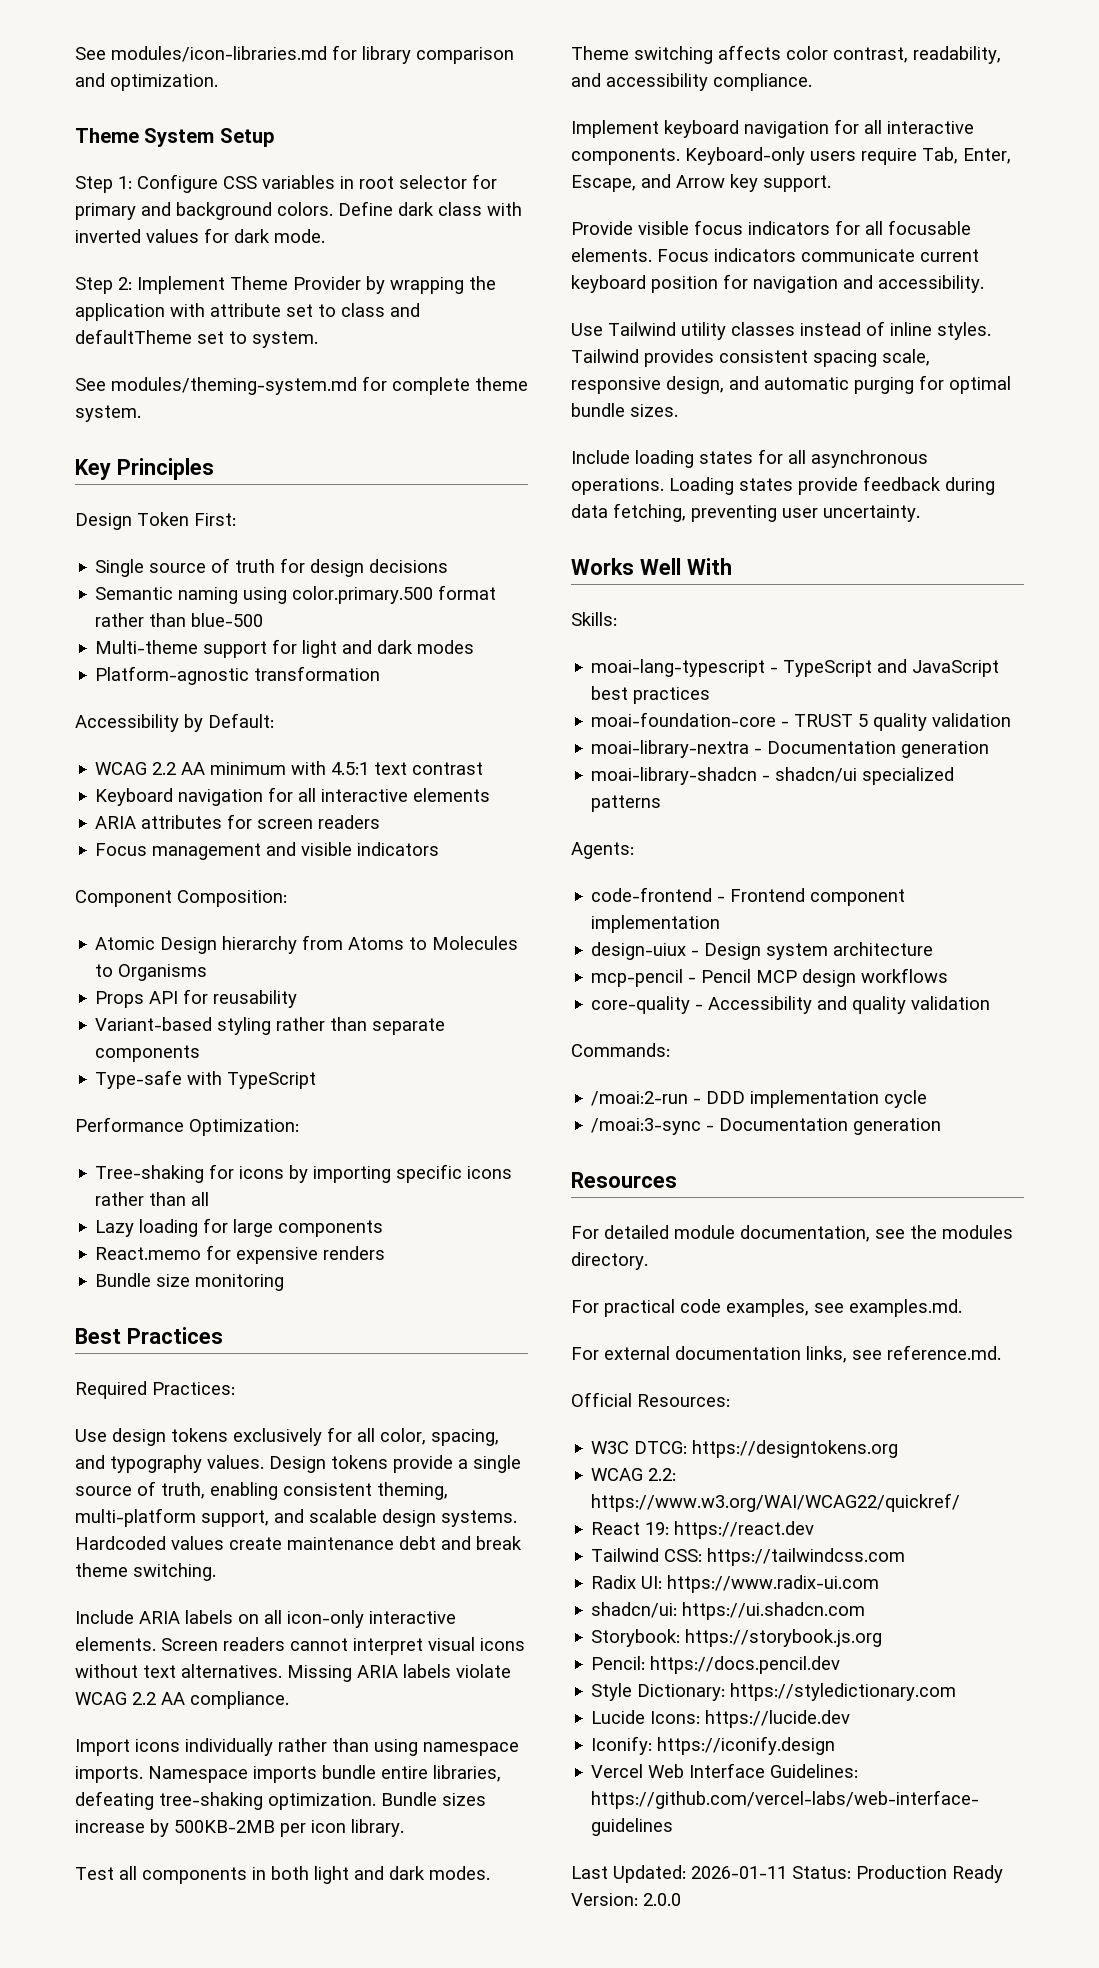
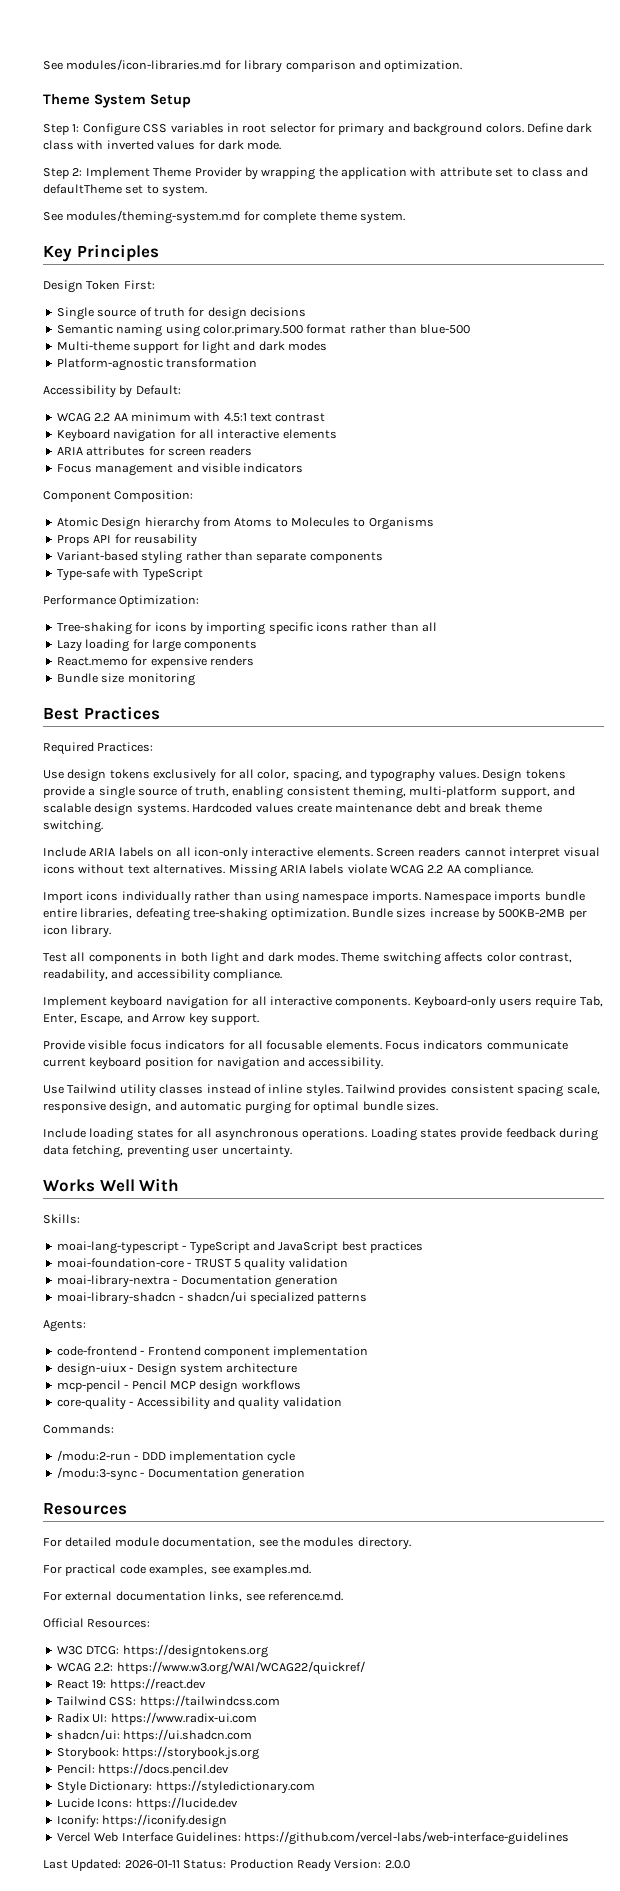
[591,1091,689,1106] /moai:2-run -> [56,1450,131,1461] /modu:2-run
[591,1118,702,1135] /moai:3-sync -> [56,1467,137,1481] /modu:3-sync

